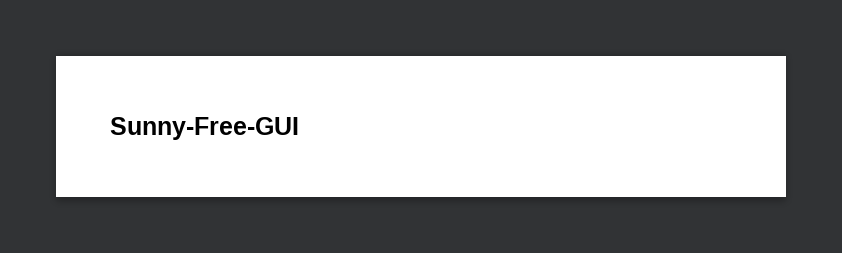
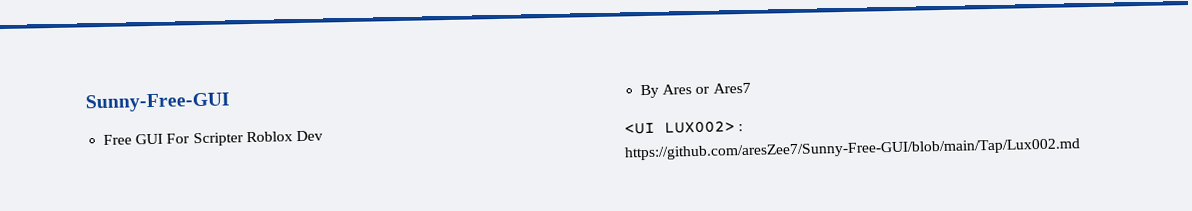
(299, 128) none -> [103,130,323,147] [640,82,751,99] [624,120,744,135] [624,138,1081,161] // Free GUI For Scripter Roblox Dev // By Ares or Ares7 // <UI LUX002> : https://github.com/aresZee7/Sunny-Free-GUI/blob/main/Tap/Lux002.md

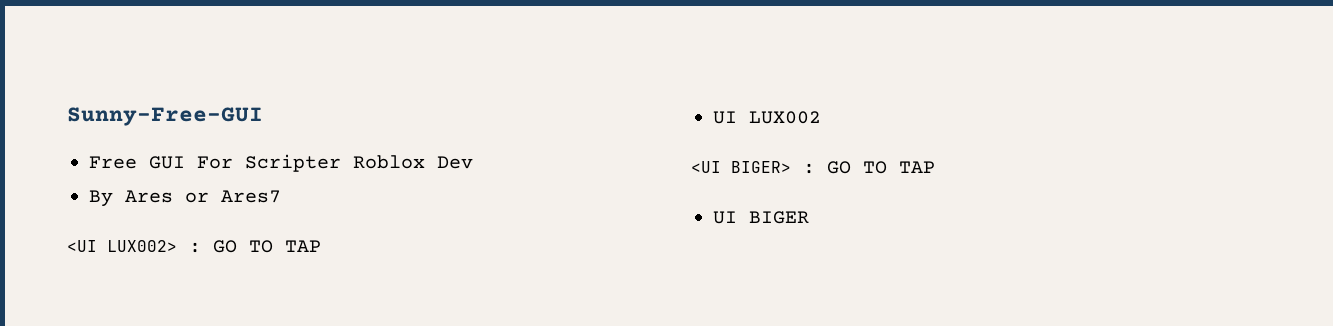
[624,138,1081,161] https://github.com/aresZee7/Sunny-Free-GUI/blob/main/Tap/Lux002.md -> [213,240,321,253] [713,111,821,124] [691,161,935,174] [713,211,809,224] GO TO TAP // UI LUX002 // <UI BIGER> : GO TO TAP // UI BIGER

